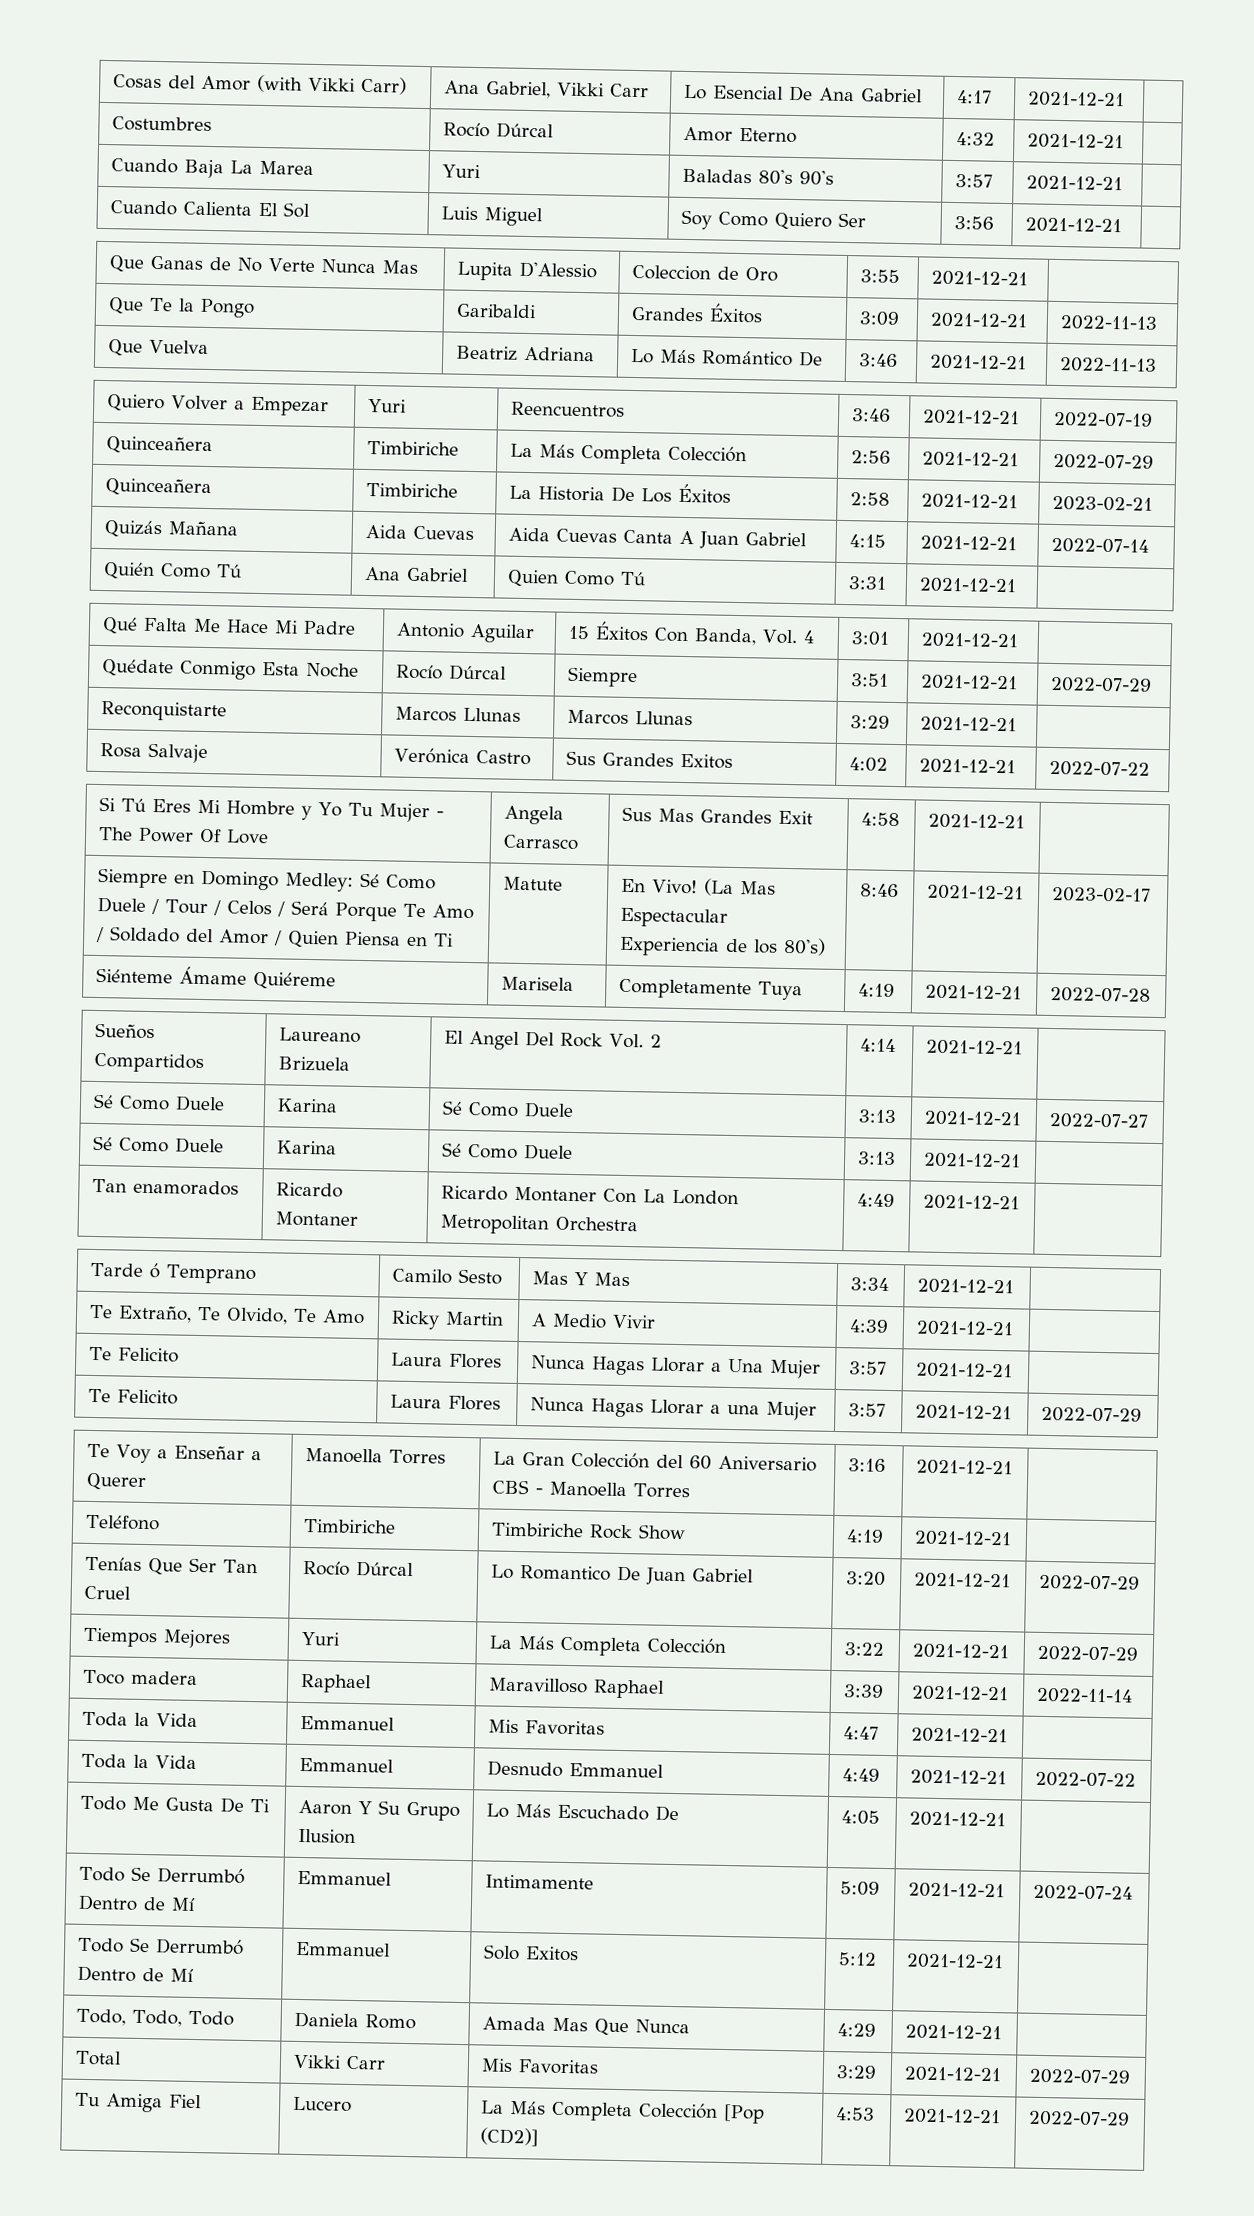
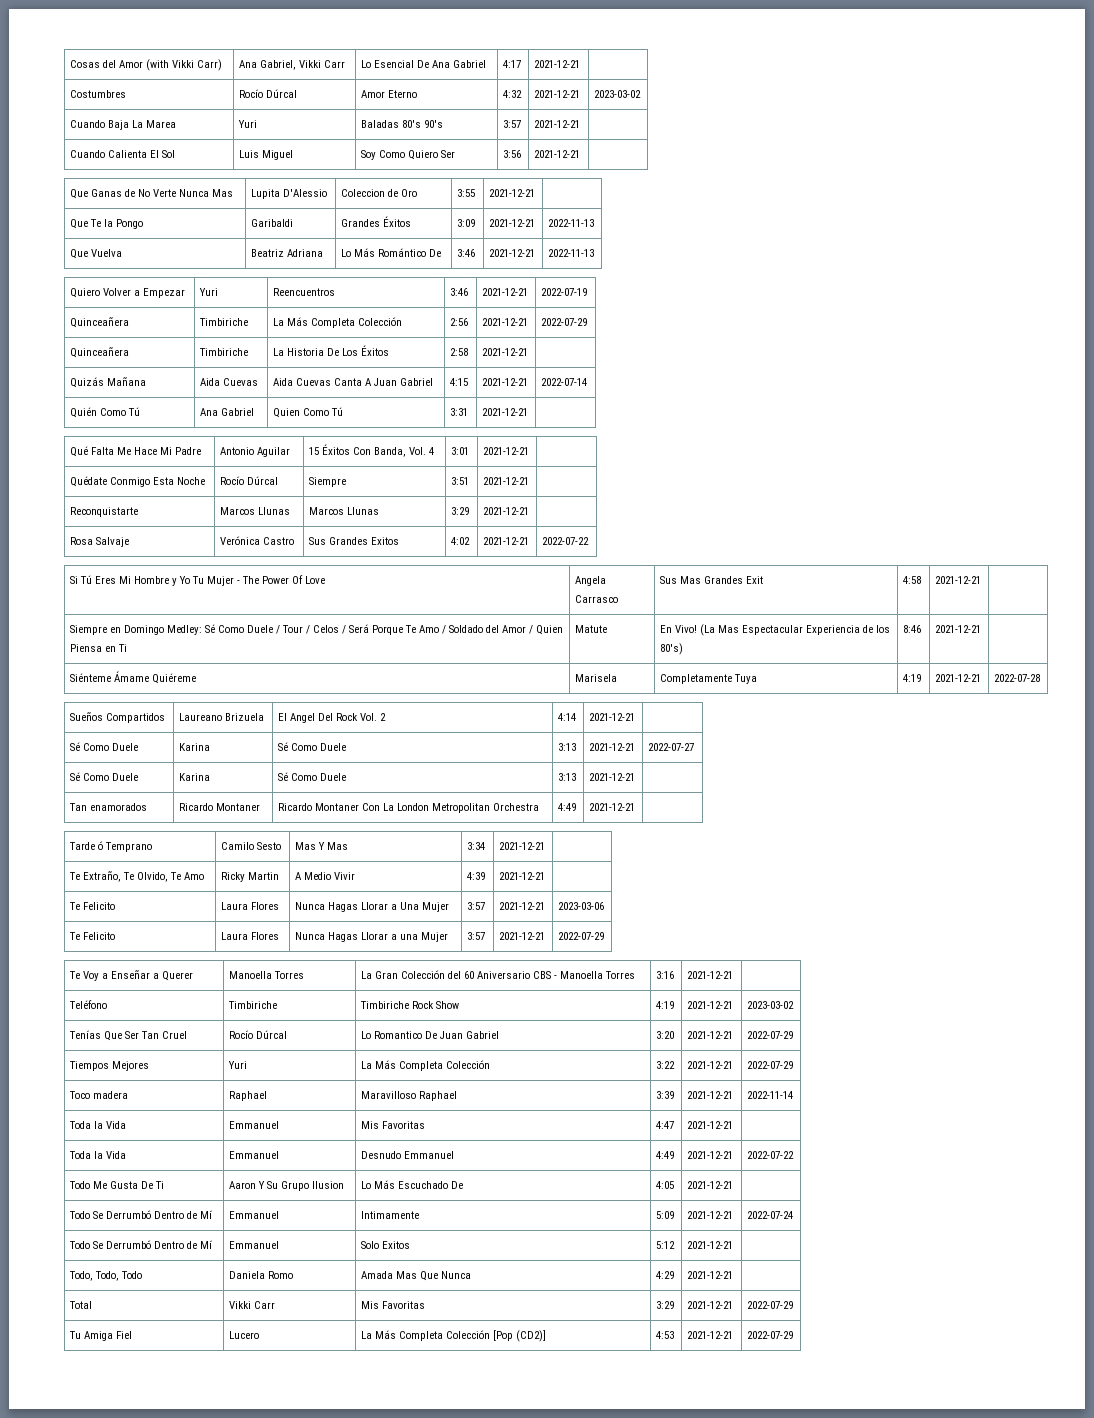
(1124, 141) none -> [594,90,642,98] 2023-03-02
[1051,495,1153,512] 2023-02-21 -> (529, 352) none
[1049,676,1152,693] 2022-07-29 -> (530, 481) none
[1050,886,1151,903] 2023-02-17 -> (982, 629) none
(1013, 1370) none -> [558,902,605,910] 2023-03-06
(1012, 1538) none -> [747,1001,795,1009] 2023-03-02

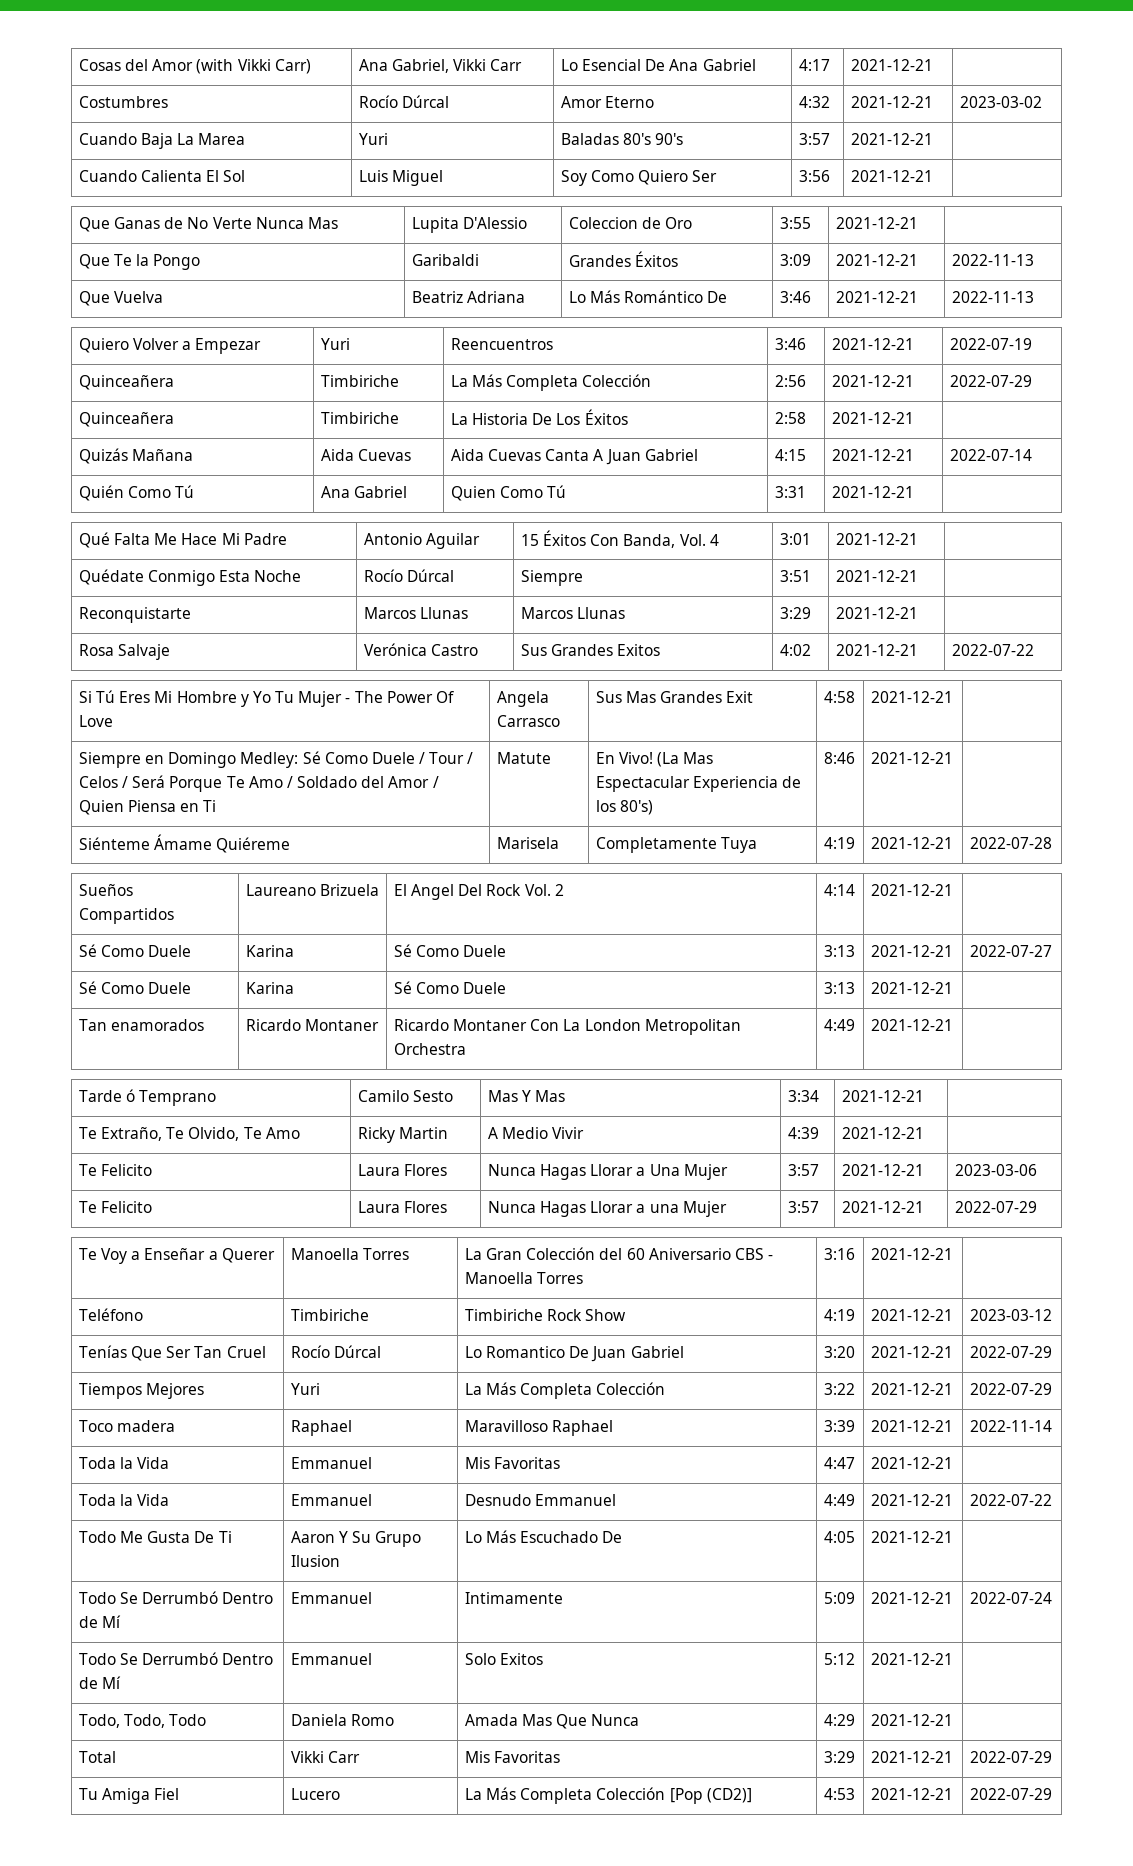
[747,1001,795,1009] 2023-03-02 -> [969,1309,1052,1321] 2023-03-12

